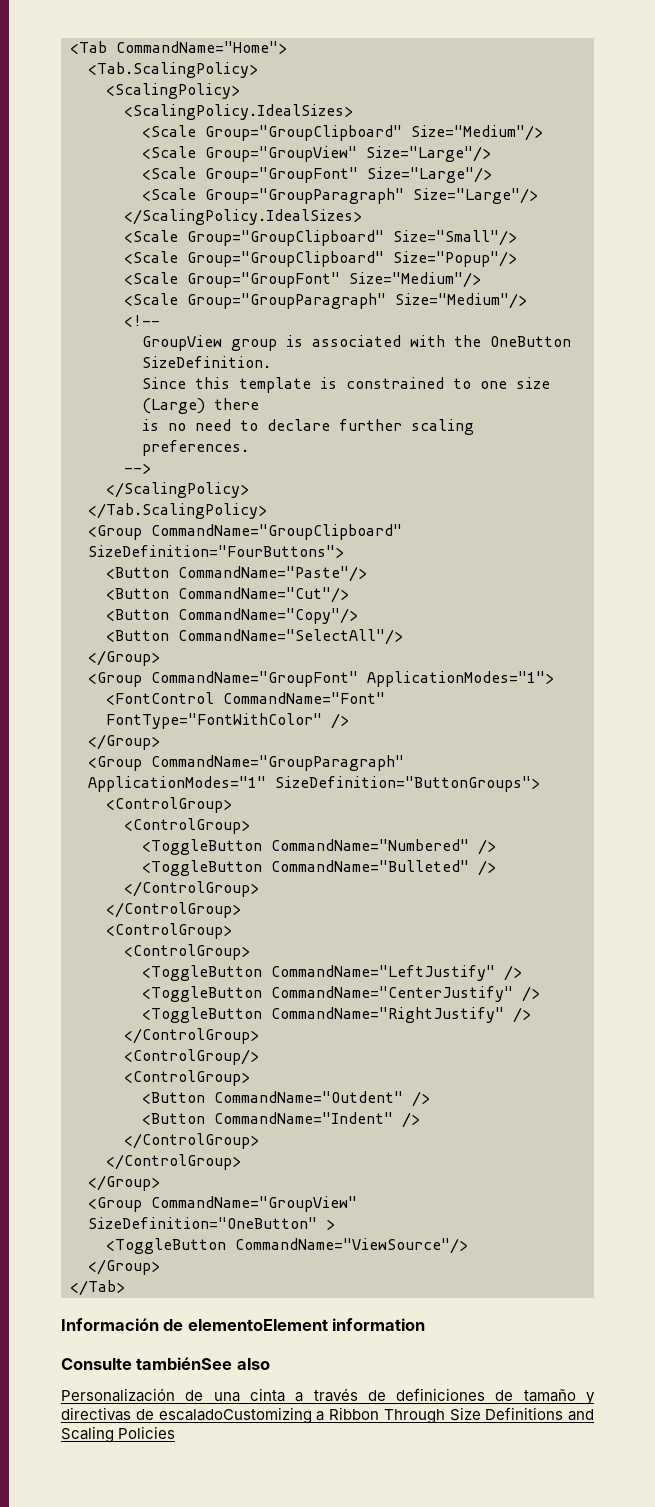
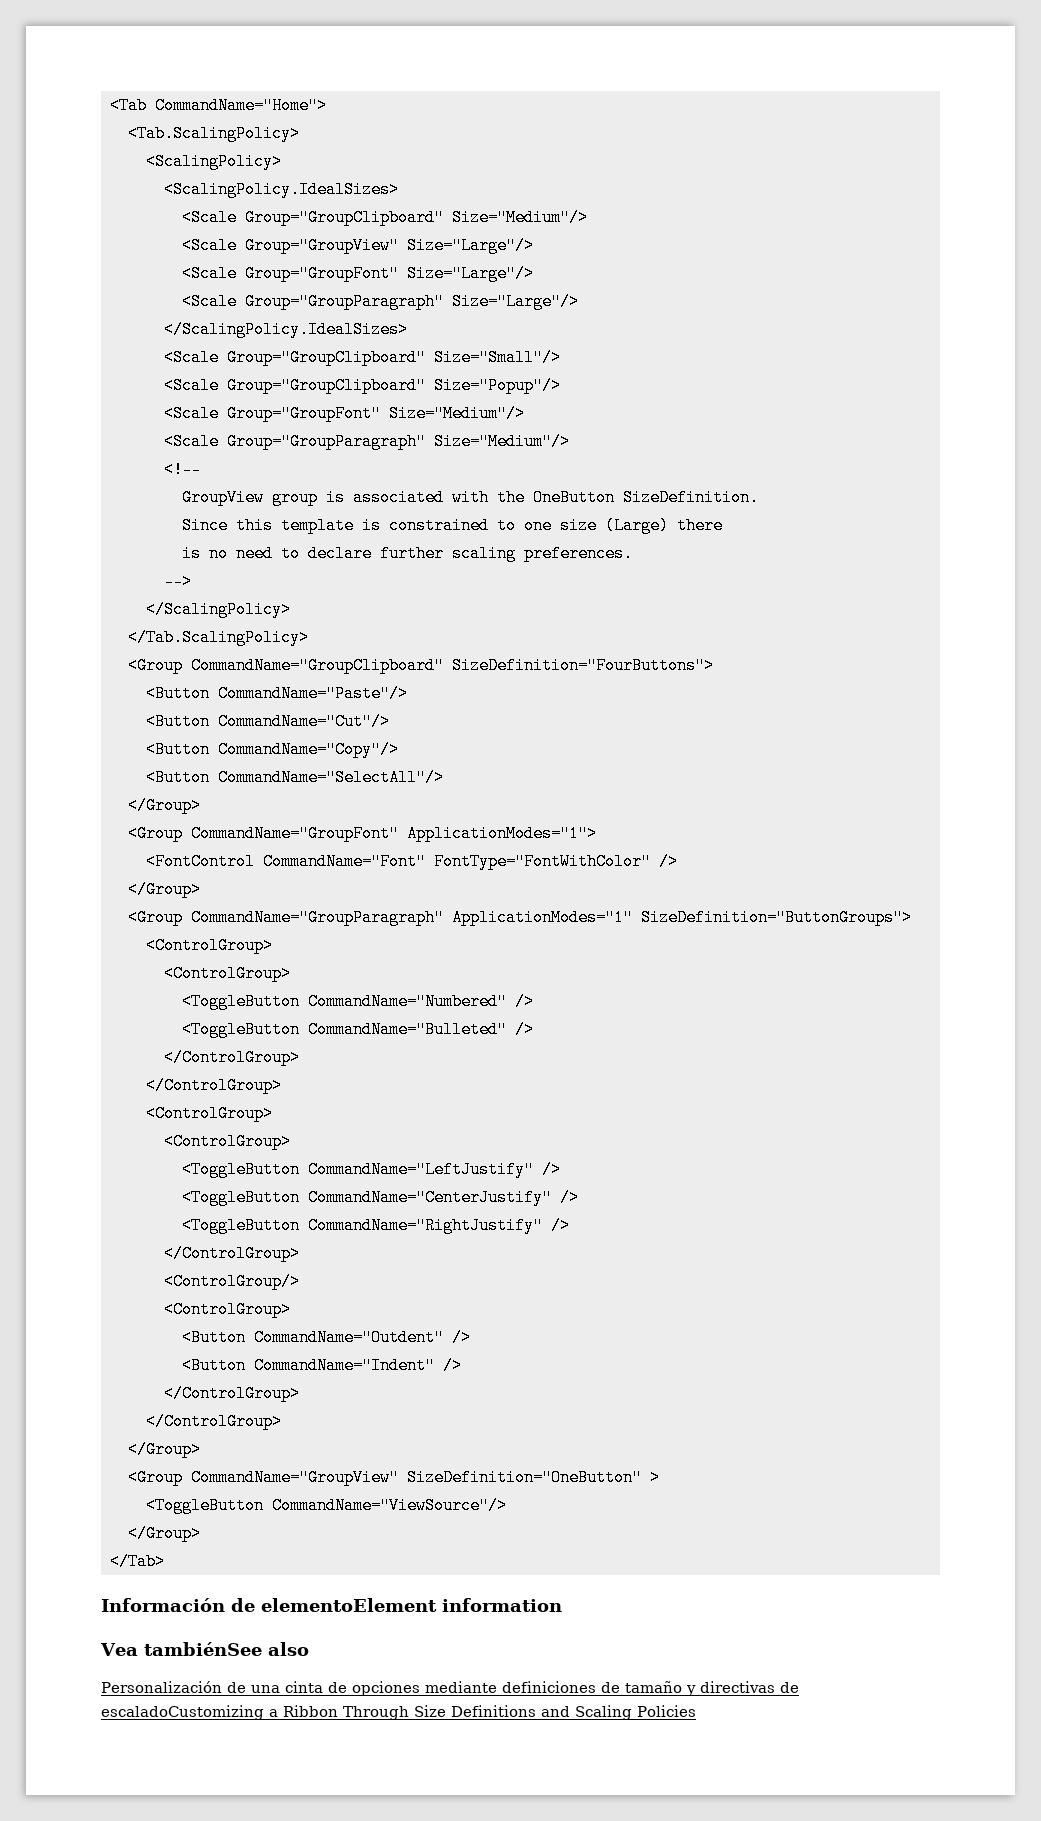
[61,1358,132,1370] Consulte -> [100,1643,138,1656] Vea
[295,1388,386,1402] a través de -> [328,1681,497,1696] de opciones mediante

